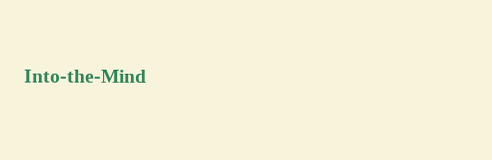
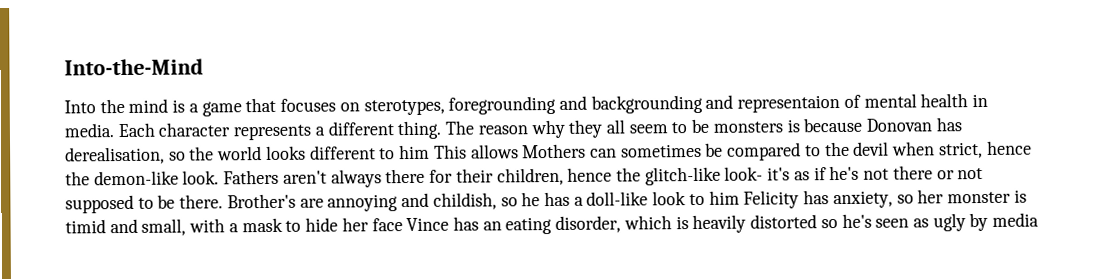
(147, 76) none -> [64,93,989,117] [64,117,962,141] [65,140,1032,165] [65,165,984,188] [65,189,1027,214] [65,212,1040,236] // Into the mind is a game that focuses on sterotypes, foregrounding and backgrounding and representaion of mental health in media. Each character represents a different thing. The reason why they all seem to be monsters is because Donovan has derealisation, so the world looks different to him This allows Mothers can sometimes be compared to the devil when strict, hence the demon-like look. Fathers aren't always there for their children, hence the glitch-like look- it's as if he's not there or not supposed to be there. Brother's are annoying and childish, so he has a doll-like look to him Felicity has anxiety, so her monster is timid and small, with a mask to hide her face Vince has an eating disorder, which is heavily distorted so he's seen as ugly by media

